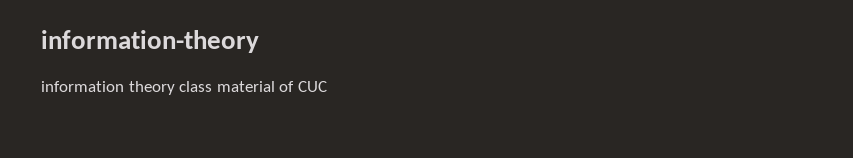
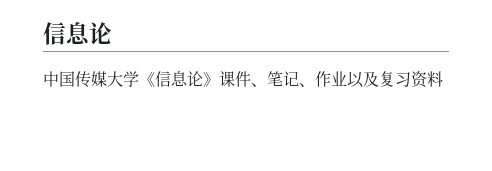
[41,30,259,53] [41,81,327,95] information-theory // information theory class material of CUC -> [43,22,112,45] [43,71,443,88] 信息论 // 中国传媒大学《信息论》课件、笔记、作业以及复习资料

